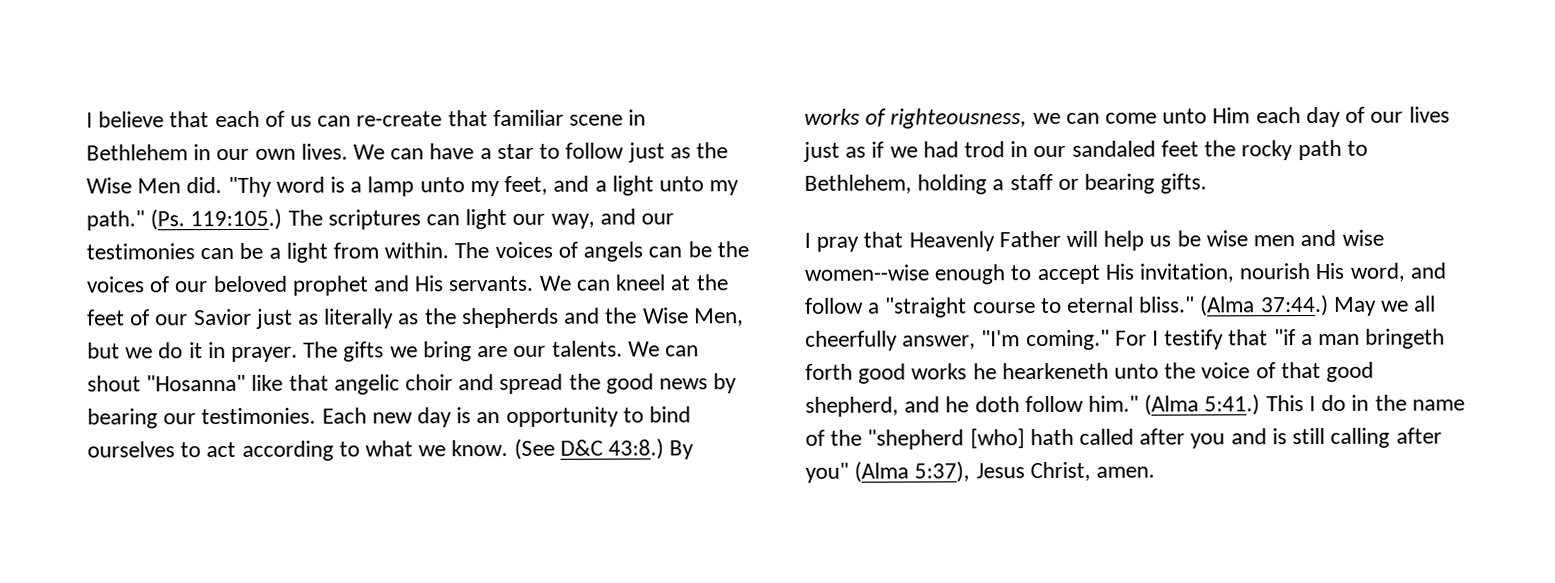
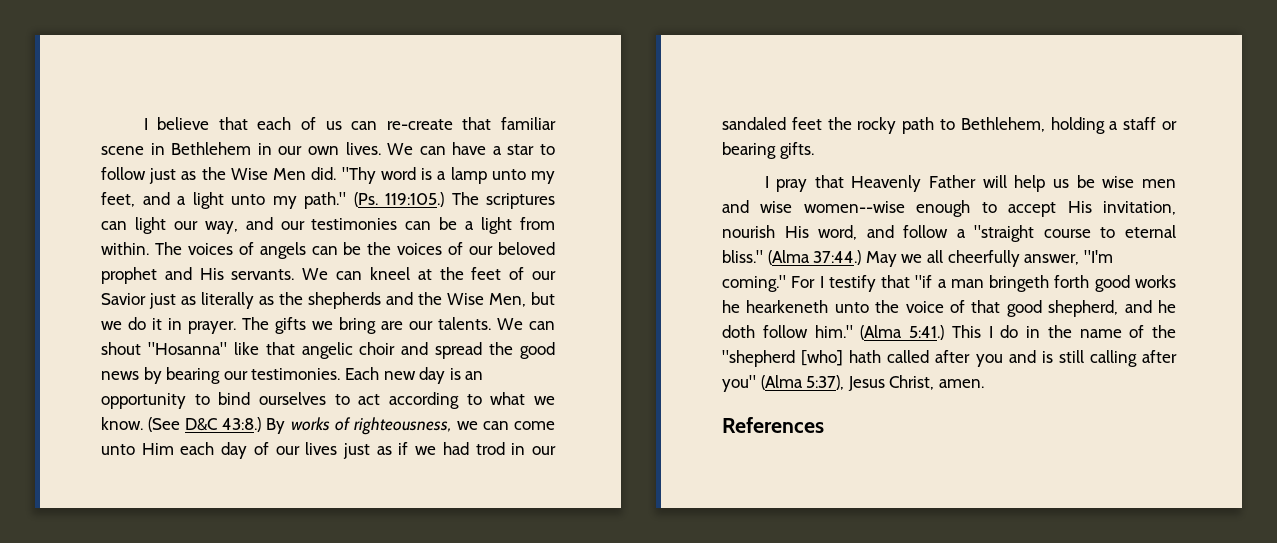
(1156, 472) none -> [722,417,824,433] // References

